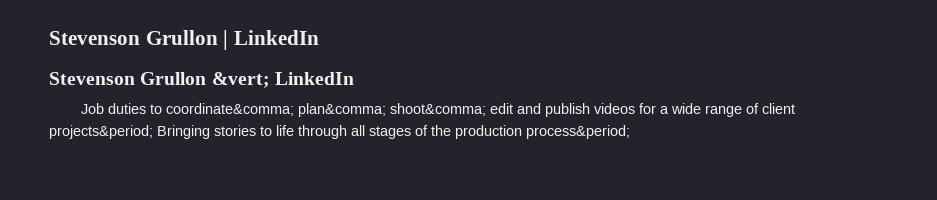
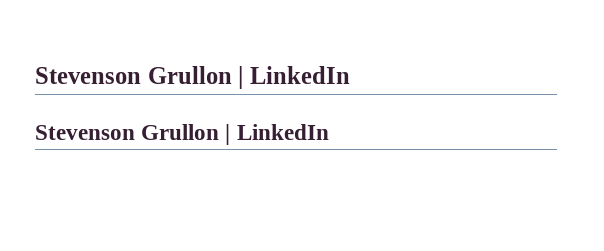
[211,72,354,88] [81,103,796,117] [49,125,630,139] &vert; LinkedIn // Job duties to coordinate&comma; plan&comma; shoot&comma; edit and publish videos for a wide range of client projects&period; Bringing stories to life through all stages of the production process&period; -> [225,124,329,145] | LinkedIn

